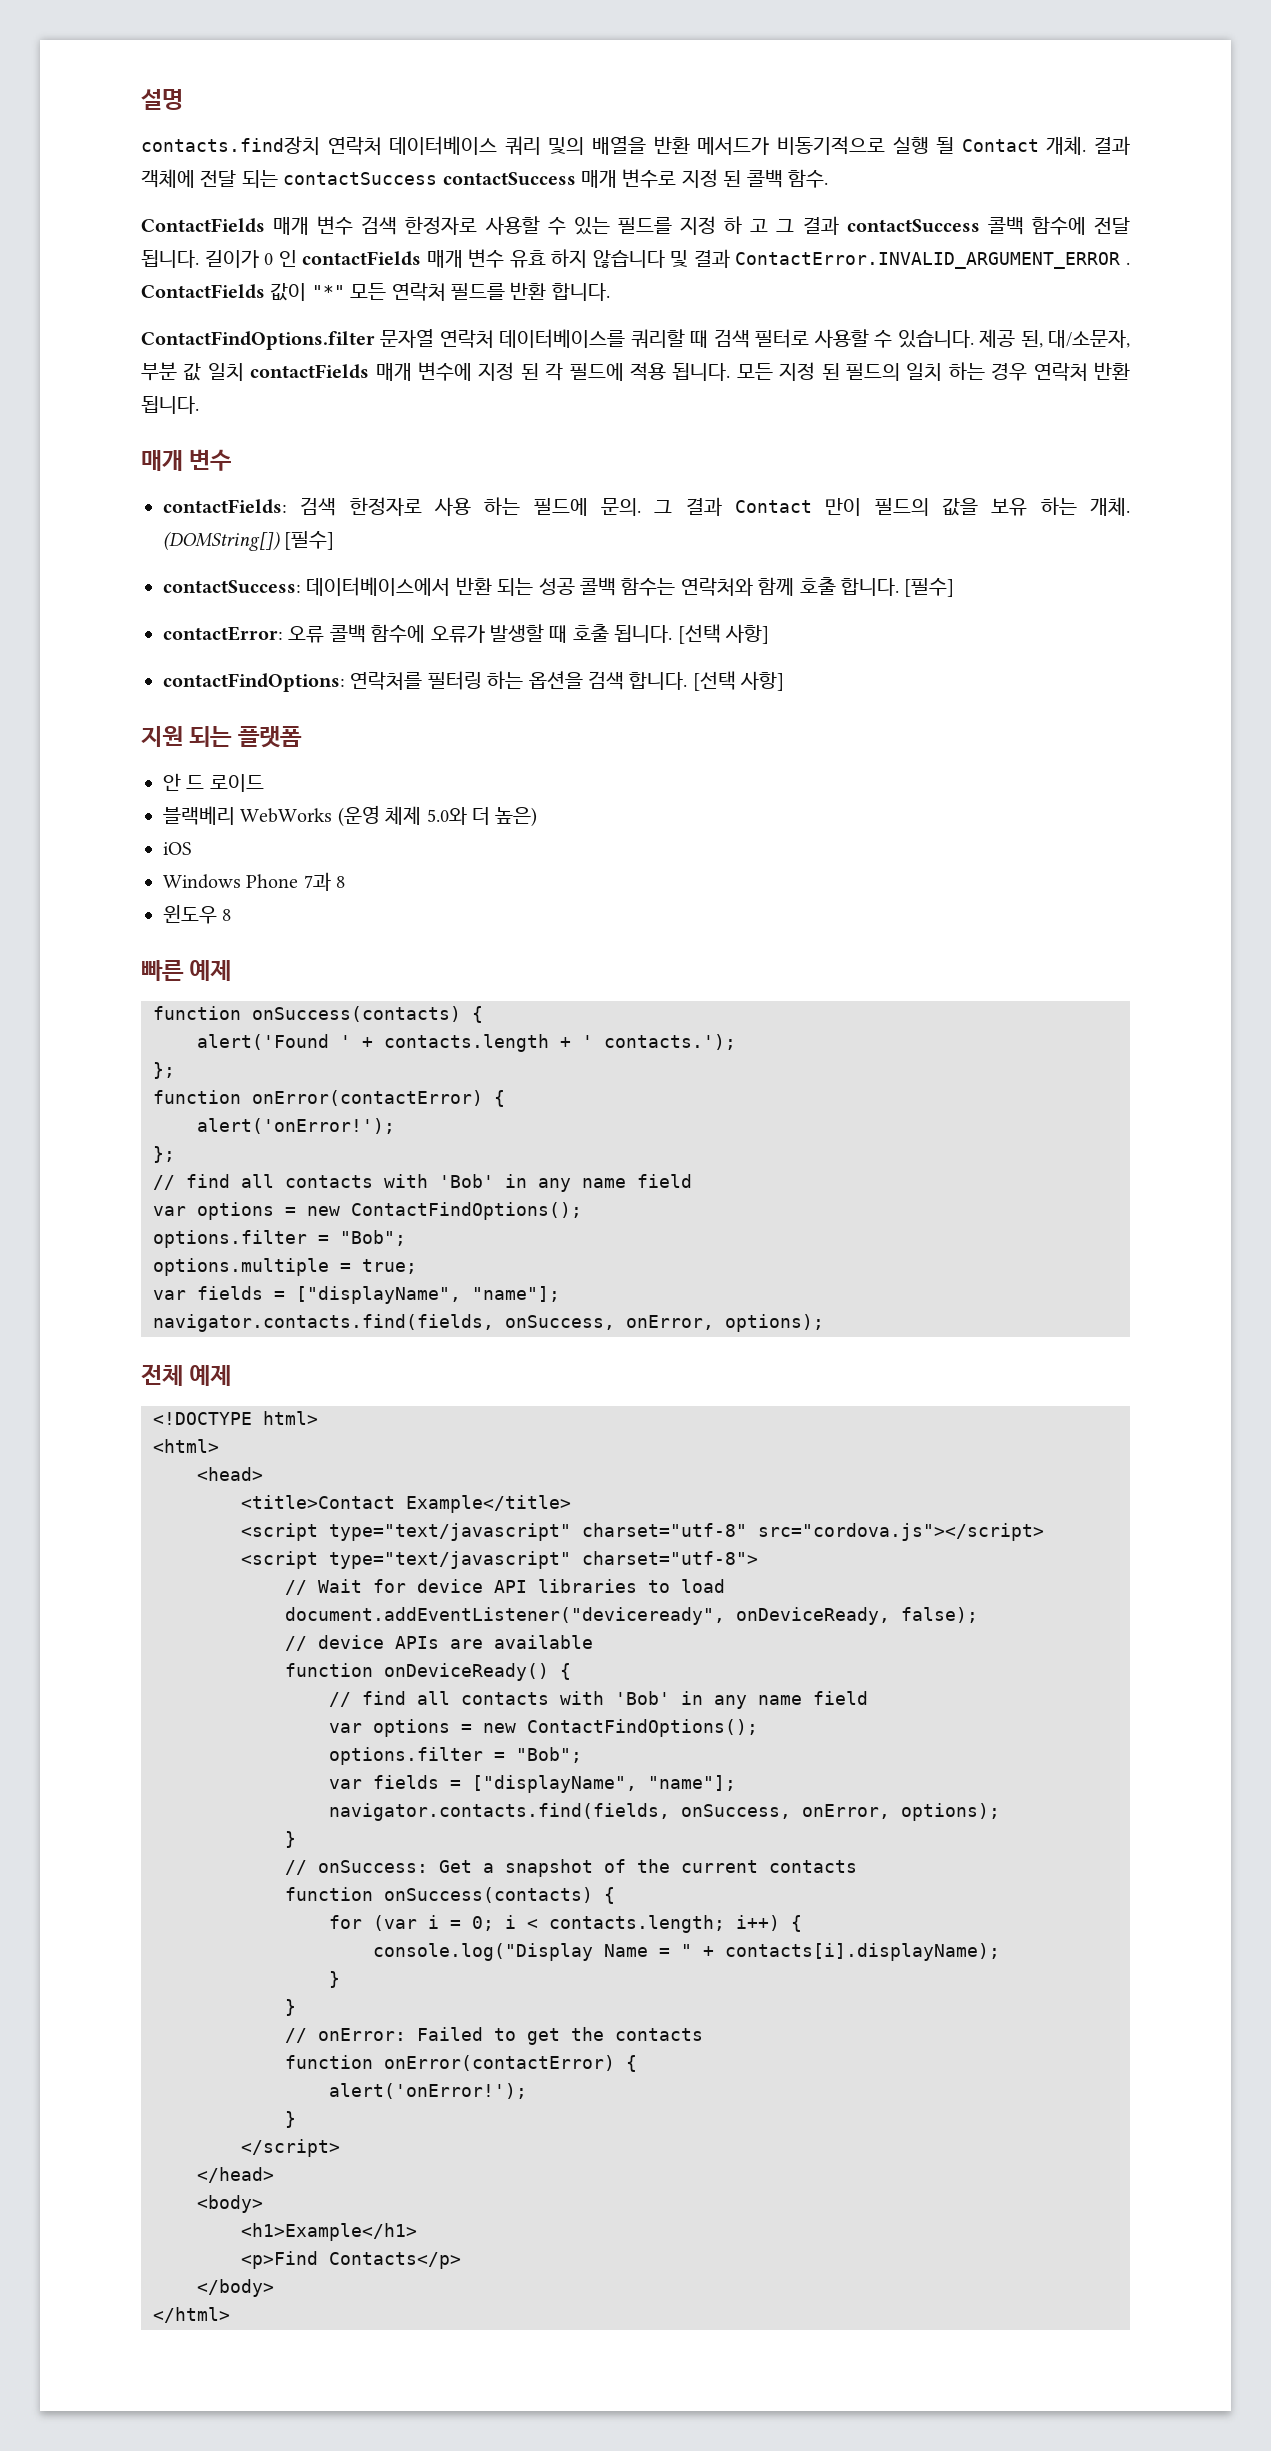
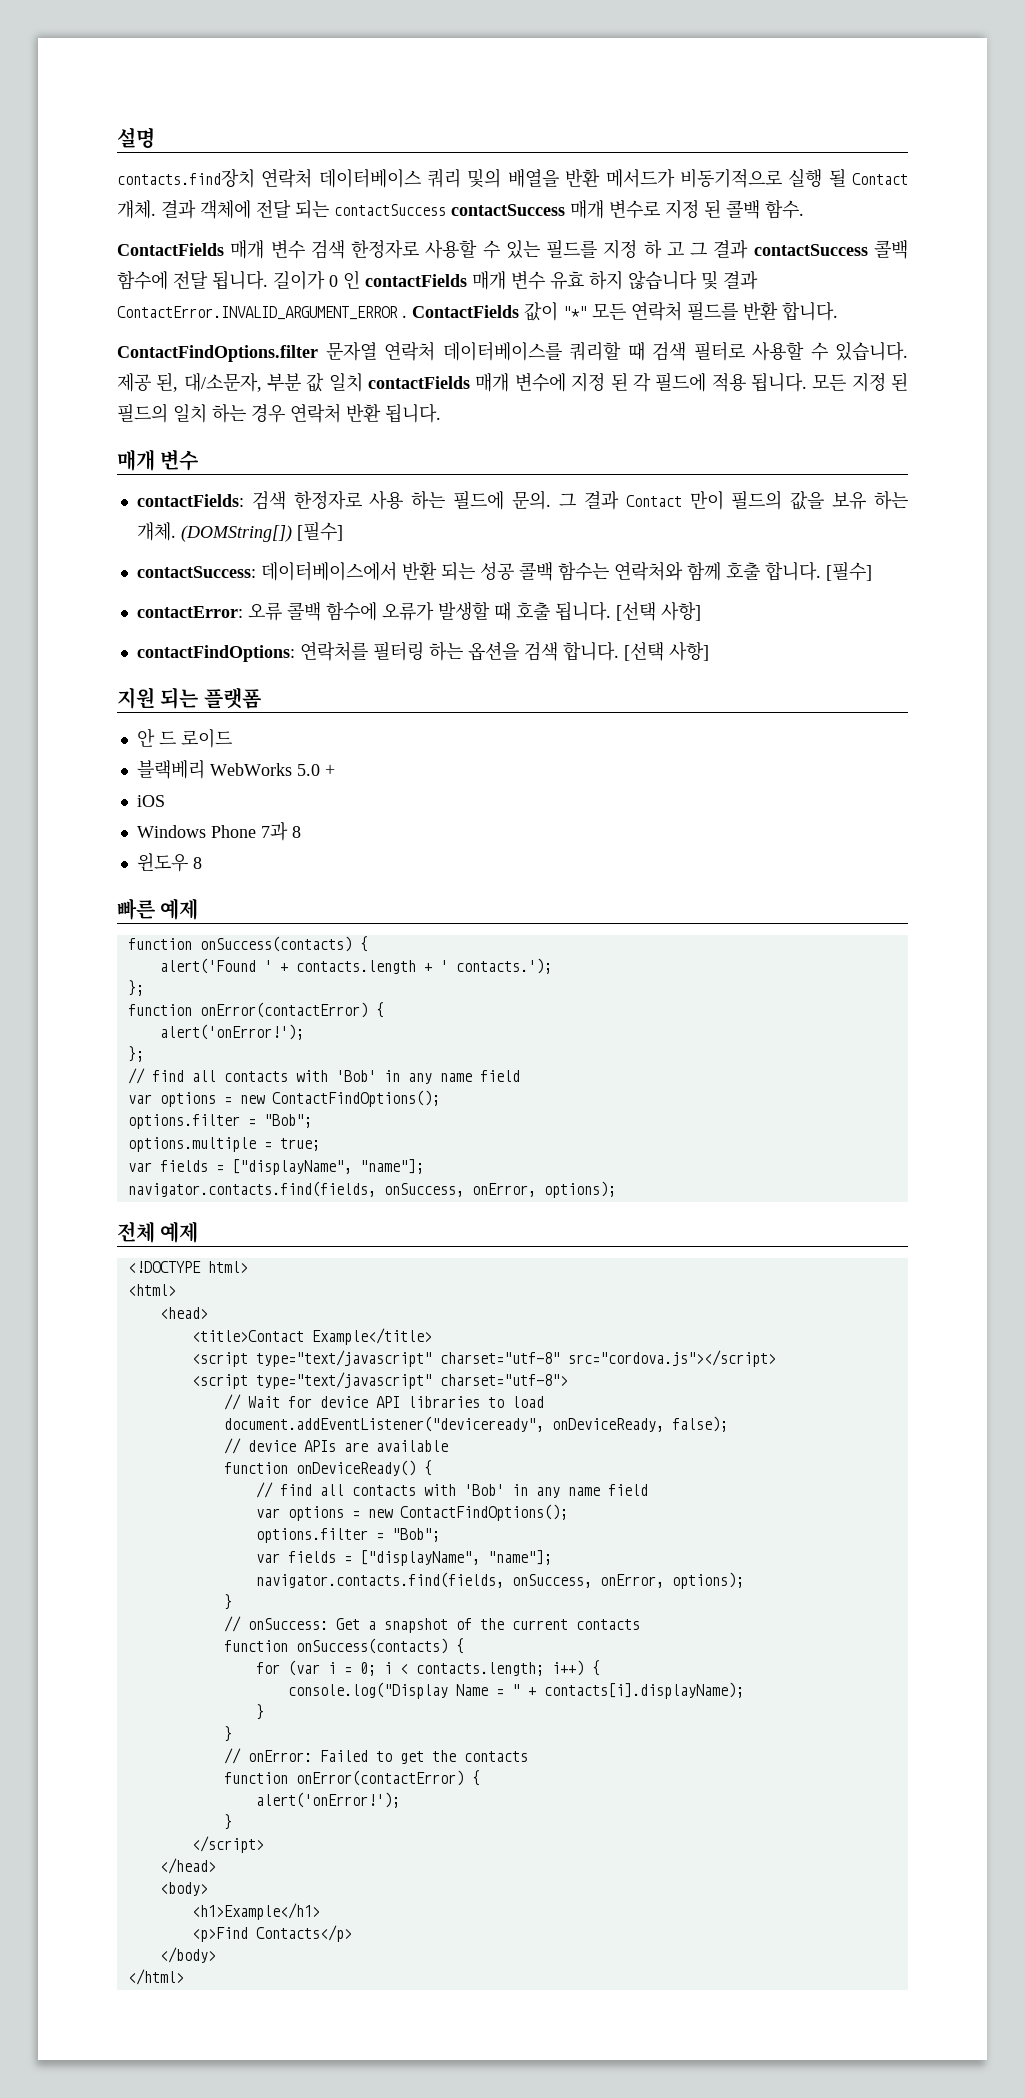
[337,805,538,827] (운영 체제 5.0와 더 높은) -> [296,764,335,776] 5.0 +

